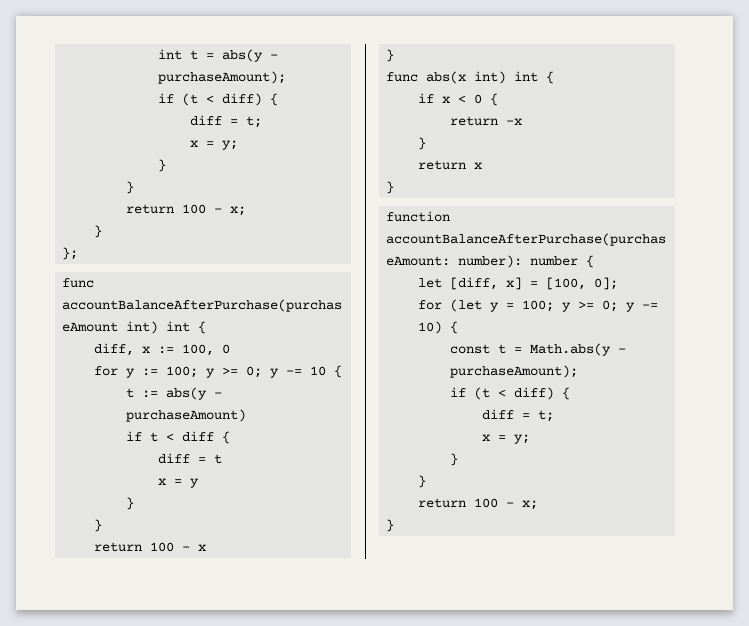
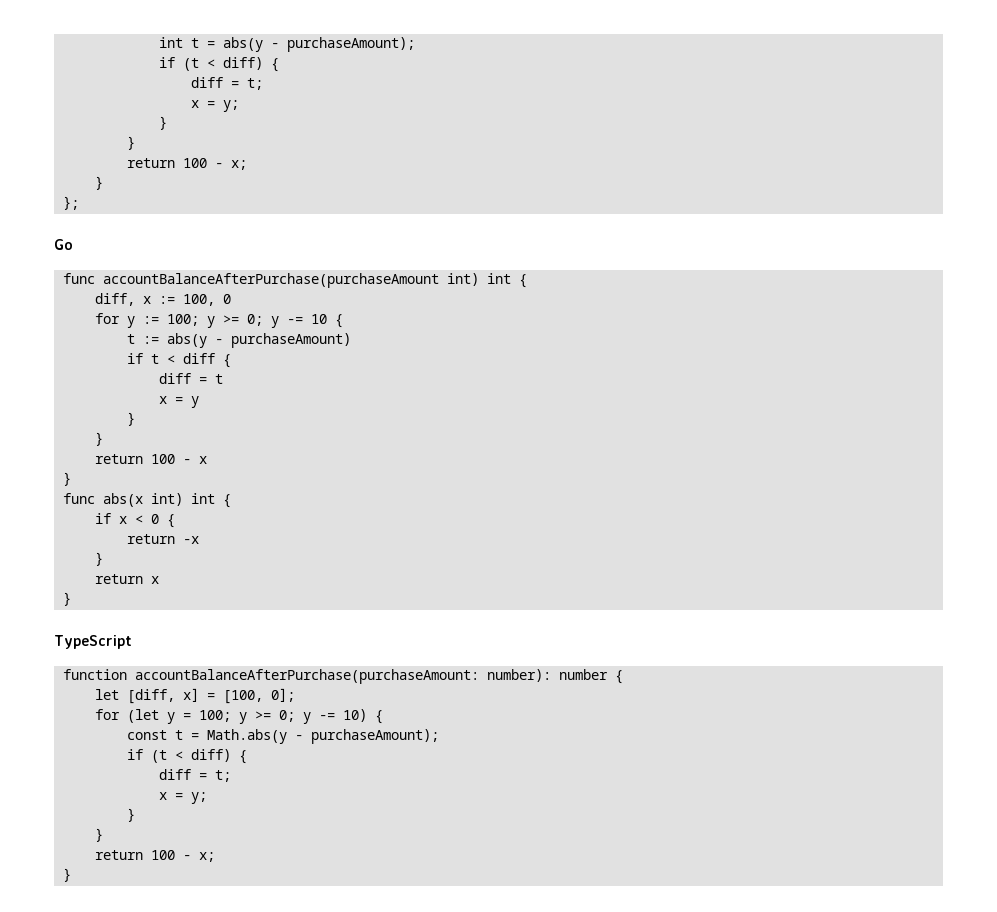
(78, 253) none -> [54,239,73,250] // Go
(394, 187) none -> [54,635,132,649] // TypeScript

